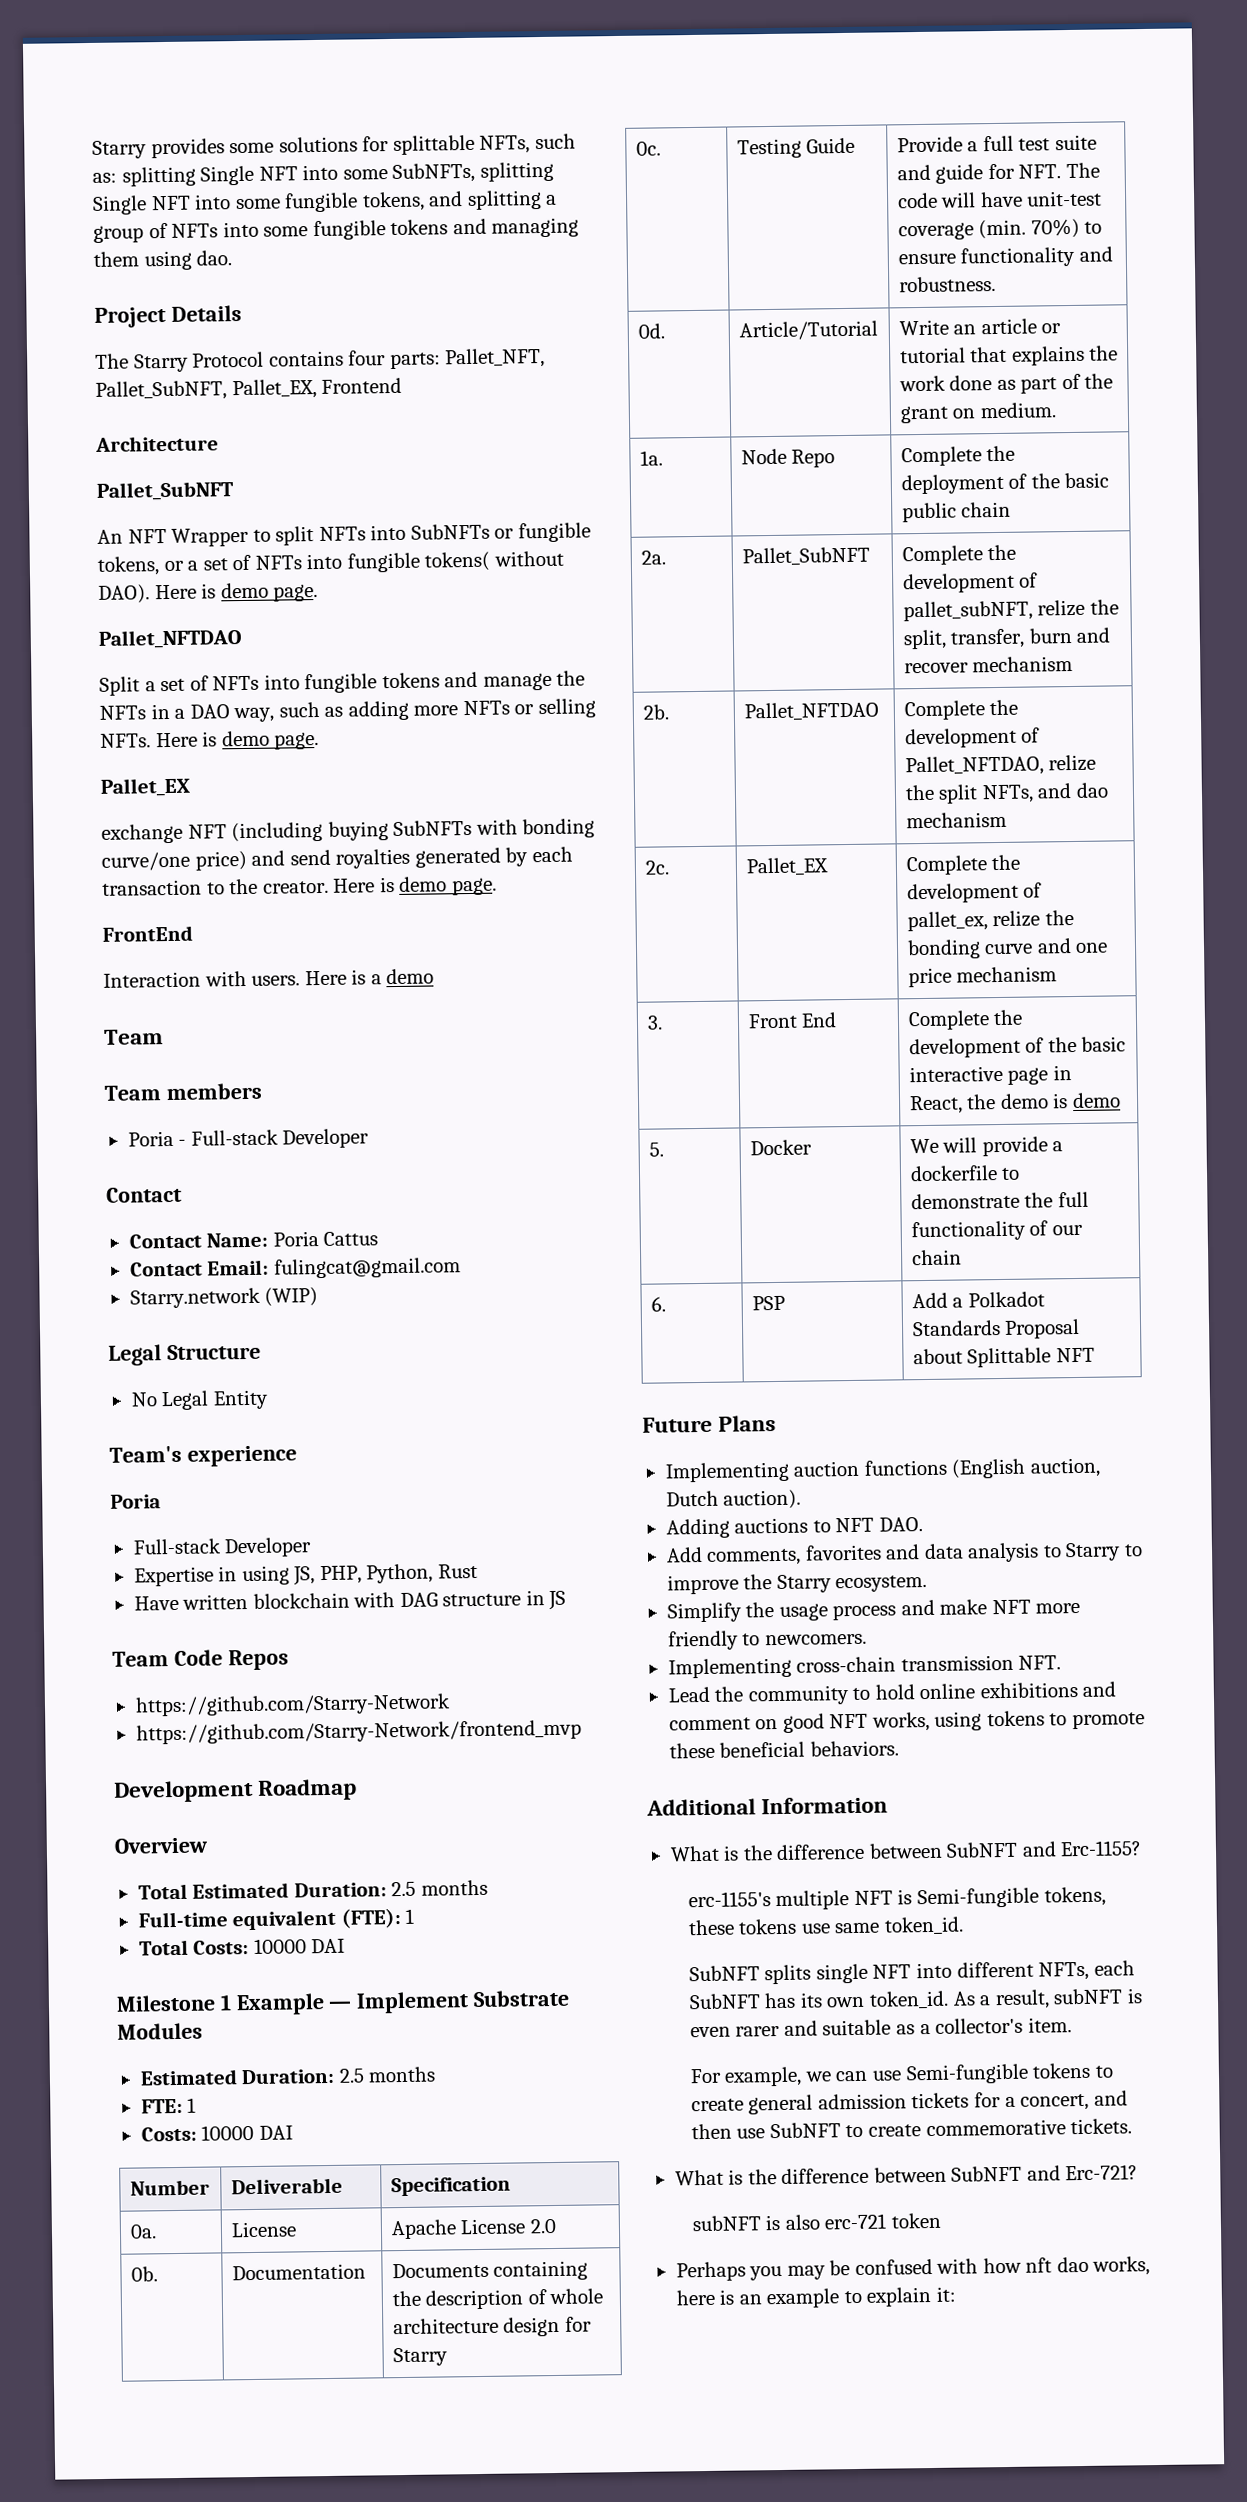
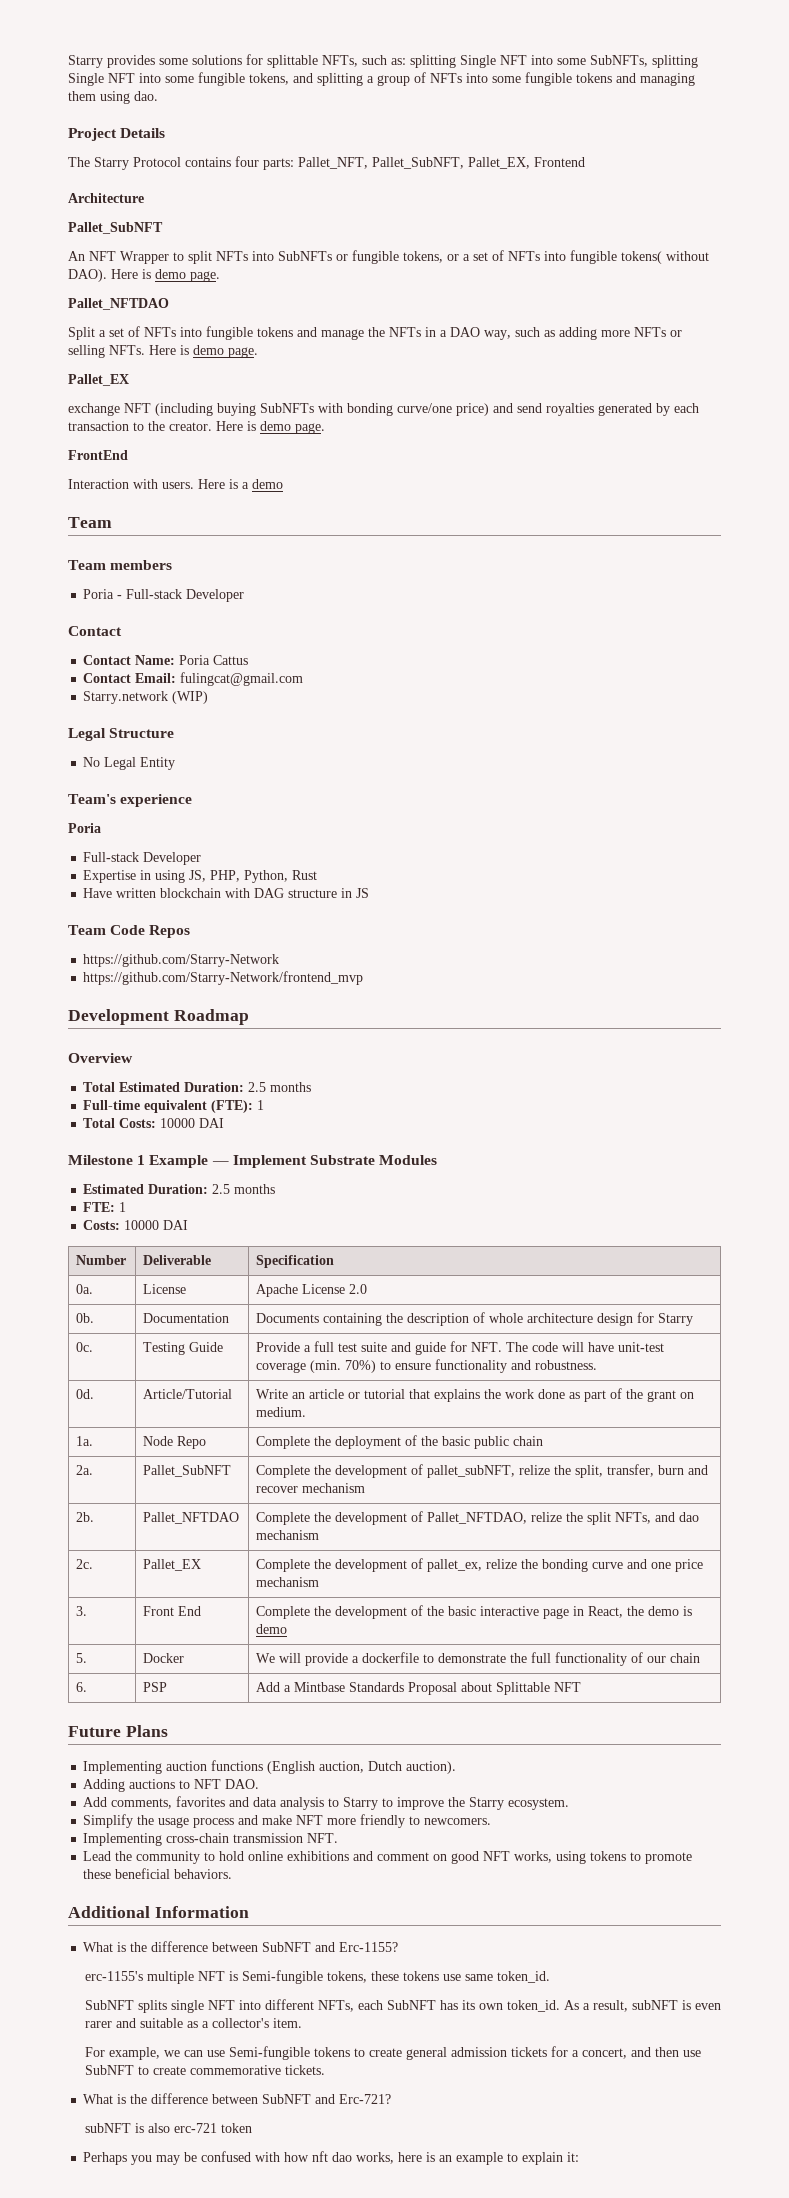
[967,1291,1045,1308] Polkadot -> [294,1682,346,1692] Mintbase

